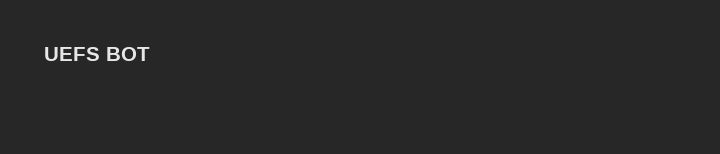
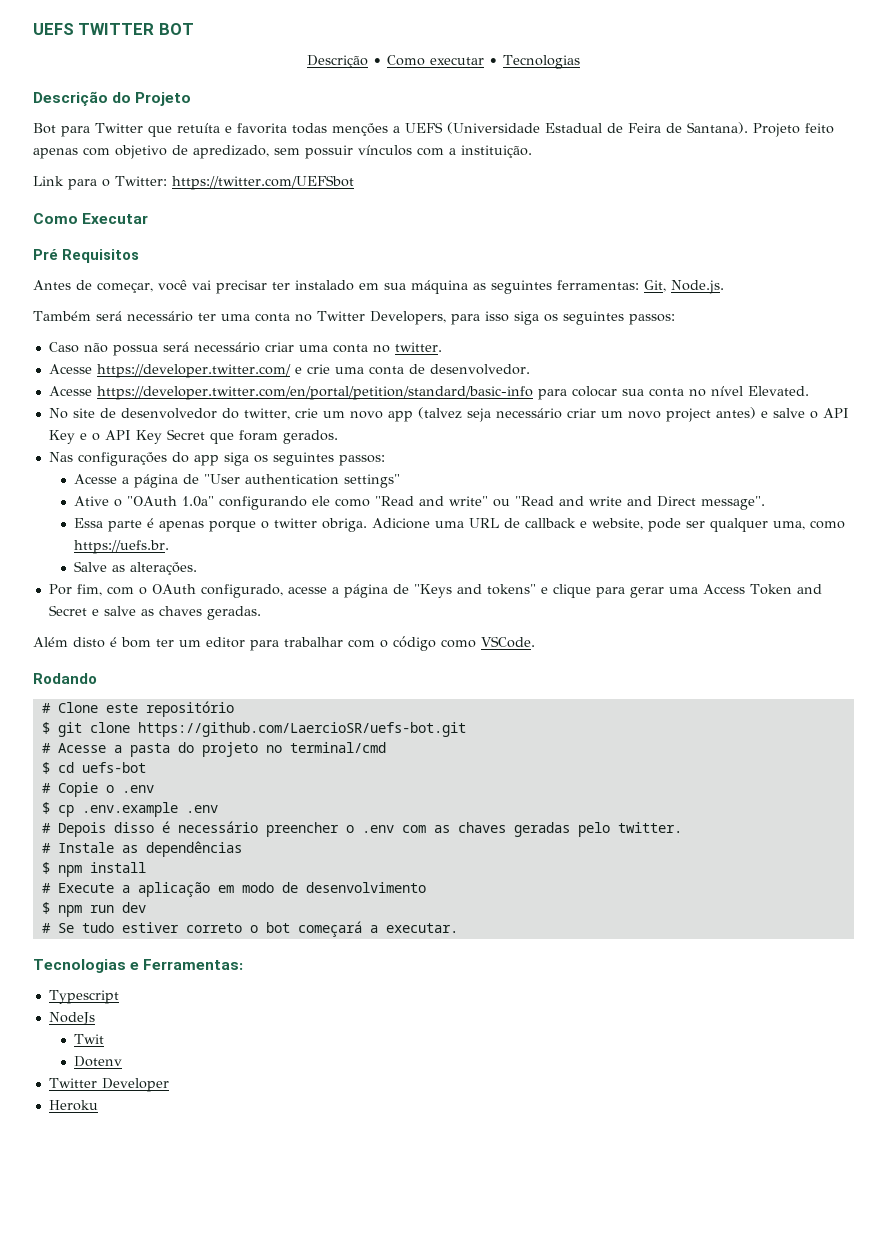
[44,47,100,61] UEFS -> [33,23,155,35] UEFS TWITTER
(150, 54) none -> [307,55,581,69] [33,91,192,106] [33,122,834,137] [33,145,532,159] [33,175,354,190] [33,213,149,224] [33,249,140,263] [33,280,724,294] [33,311,675,325] [48,342,442,356] [48,364,530,378] [48,386,809,400] [48,407,849,422] [48,429,338,444] [48,452,385,466] [74,474,401,488] [74,496,766,510] [74,518,846,532] [74,540,170,554] [74,561,198,575] [48,584,822,598] [48,605,261,620] [33,636,535,651] [33,673,97,684] [41,701,234,717] [41,722,466,737] [41,742,386,757] [41,762,146,774] [41,782,154,797] [41,802,218,817] [41,821,682,837] [41,841,242,857] [41,862,146,877] [41,882,426,897] [41,902,146,917] [41,921,458,937] [33,959,244,973] [48,990,119,1004] [48,1012,95,1025] [74,1034,105,1044] [74,1056,123,1067] [48,1078,169,1092] [48,1100,98,1111] // Descrição • Como executar • Tecnologias // Descrição do Projeto // Bot para Twitter que retuíta e favorita todas menções a UEFS (Universidade Estadual de Feira de Santana). Projeto feito apenas com objetivo de apredizado, sem possuir vínculos com a instituição. // Link para o Twitter: https://twitter.com/UEFSbot // Como Executar // Pré Requisitos // Antes de começar, você vai precisar ter instalado em sua máquina as seguintes ferramentas: Git, Node.js. // Também será necessário ter uma conta no Twitter Developers, para isso siga os seguintes passos: // Caso não possua será necessário criar uma conta no twitter. // Acesse https://developer.twitter.com/ e crie uma conta de desenvolvedor. // Acesse https://developer.twitter.com/en/portal/petition/standard/basic-info para colocar sua conta no nível Elevated. // No site de desenvolvedor do twitter, crie um novo app (talvez seja necessário criar um novo project antes) e salve o API Key e o API Key Secret que foram gerados. // Nas configurações do app siga os seguintes passos: // Acesse a página de "User authentication settings" // Ative o "OAuth 1.0a" configurando ele como "Read and write" ou "Read and write and Direct message". // Essa parte é apenas porque o twitter obriga. Adicione uma URL de callback e website, pode ser qualquer uma, como https://uefs.br. // Salve as alterações. // Por fim, com o OAuth configurado, acesse a página de "Keys and tokens" e clique para gerar uma Access Token and Secret e salve as chaves geradas. // Além disto é bom ter um editor para trabalhar com o código como VSCode. // Rodando // # Clone este repositório // $ git clone https://github.com/LaercioSR/uefs-bot.git // # Acesse a pasta do projeto no terminal/cmd // $ cd uefs-bot // # Copie o .env // $ cp .env.example .env // # Depois disso é necessário preencher o .env com as chaves geradas pelo twitter. // # Instale as dependências // $ npm install // # Execute a aplicação em modo de desenvolvimento // $ npm run dev // # Se tudo estiver correto o bot começará a executar. // Tecnologias e Ferramentas: // Typescript // NodeJs // Twit // Dotenv // Twitter Developer // Heroku

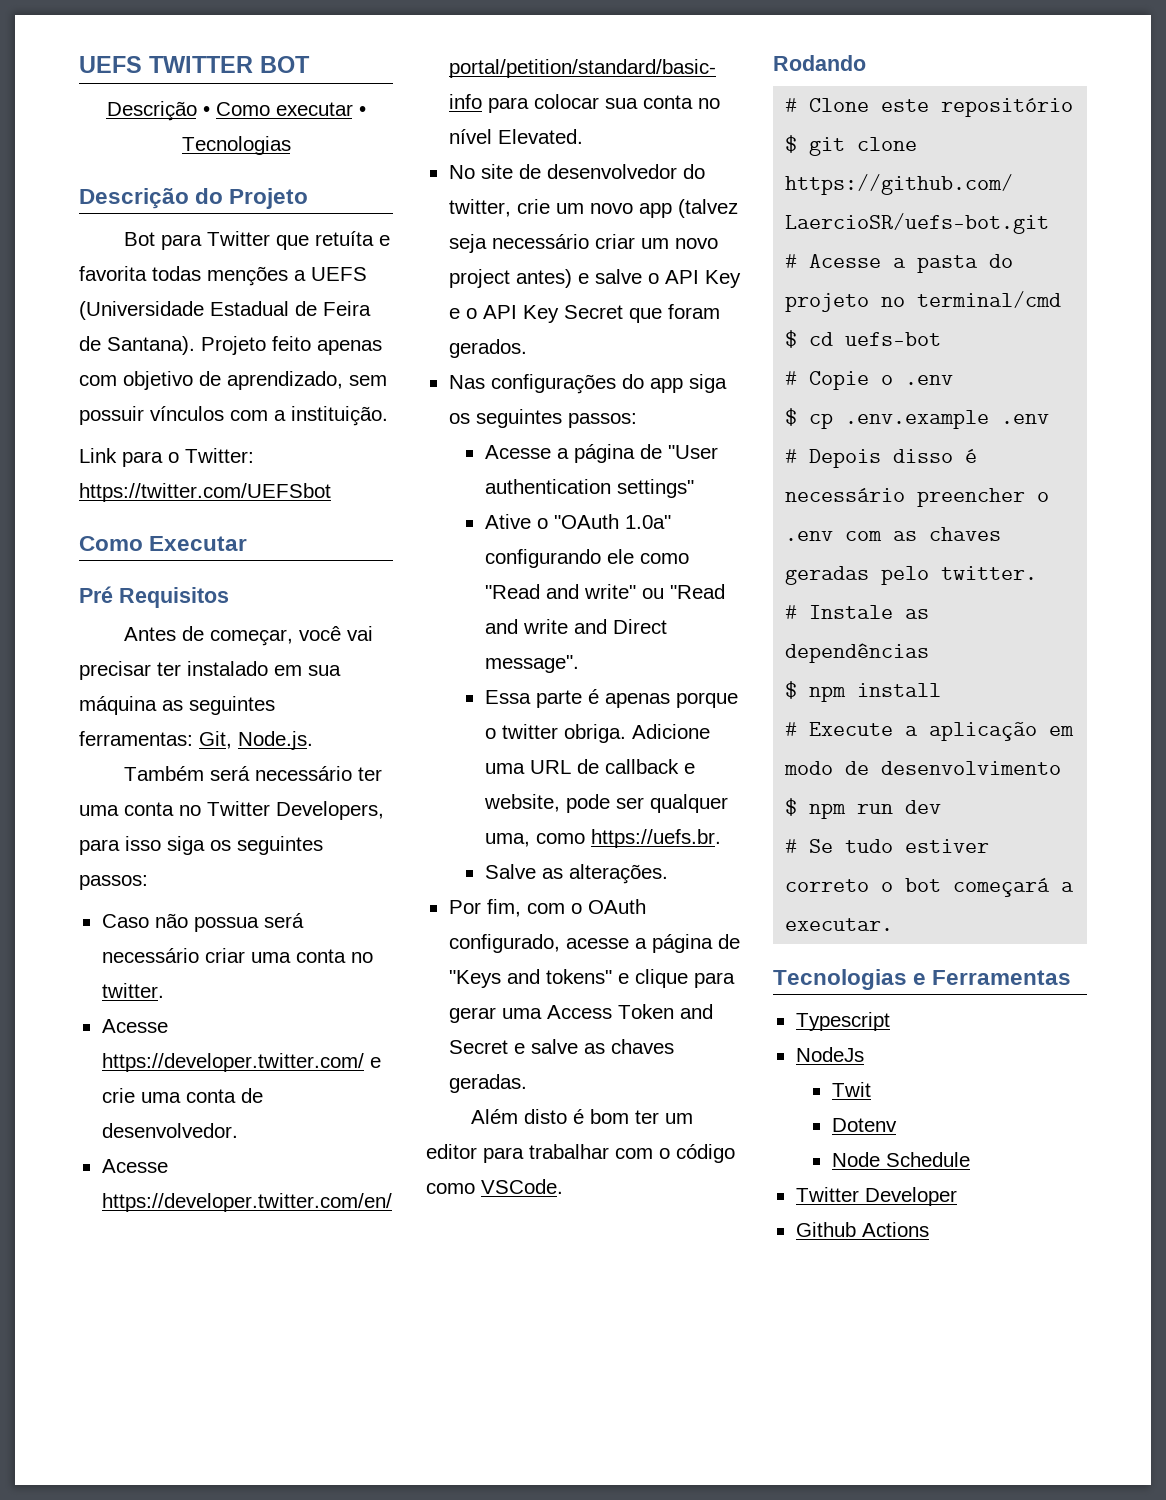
[193,145,269,159] apredizado, -> [227,371,343,390] aprendizado,
[143,959,244,970] Ferramentas: -> [932,970,1072,985] Ferramentas
(123, 1061) none -> [831,1152,970,1167] // Node Schedule
[48,1100,98,1111] Heroku -> [795,1222,929,1237] Github Actions

